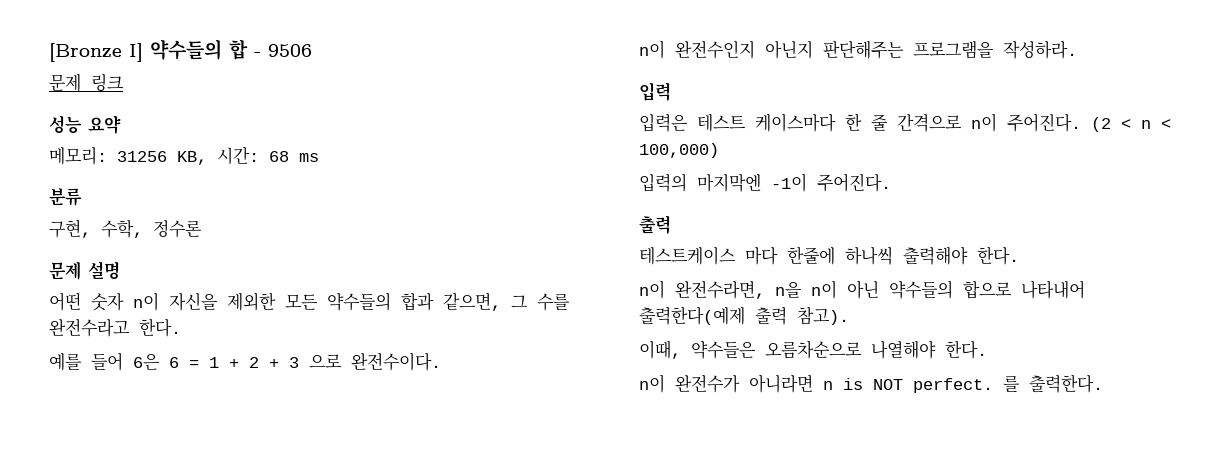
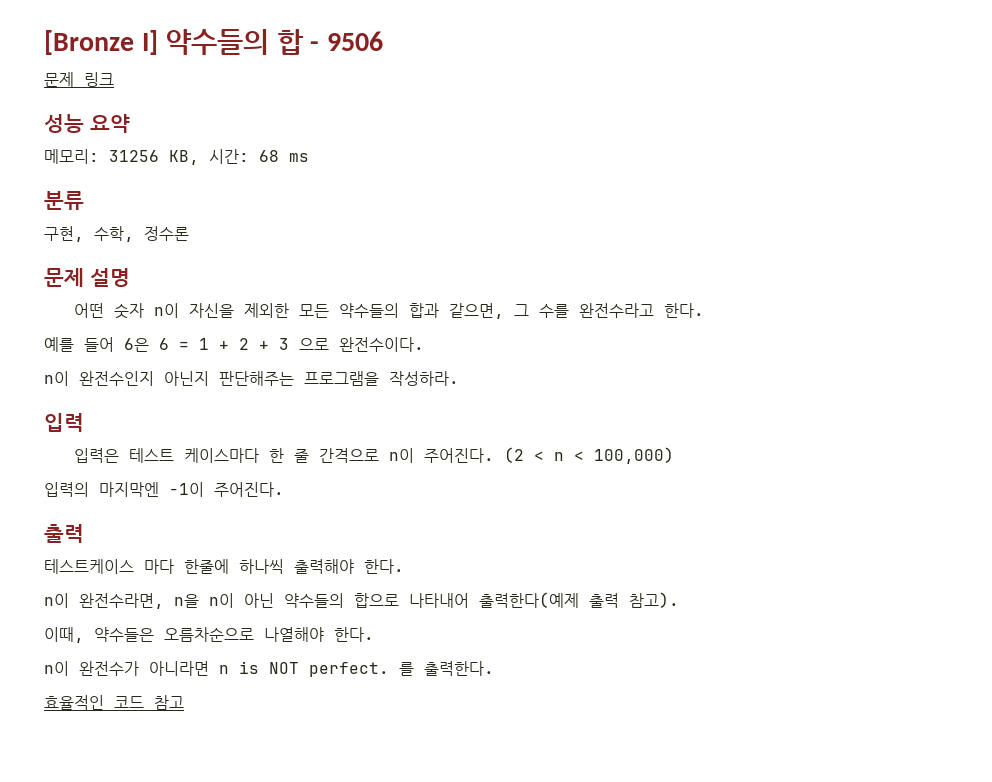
(1103, 383) none -> [44,695,184,710] // 효율적인 코드 참고

